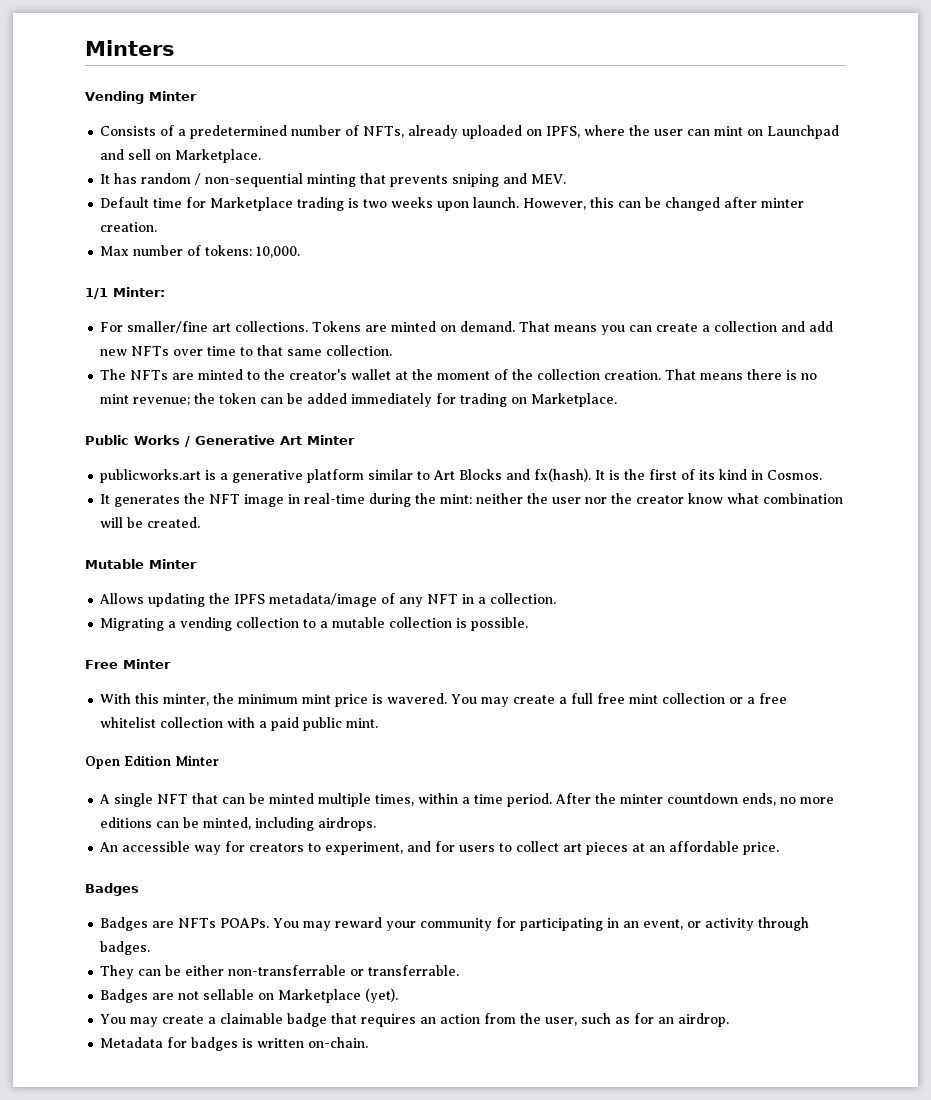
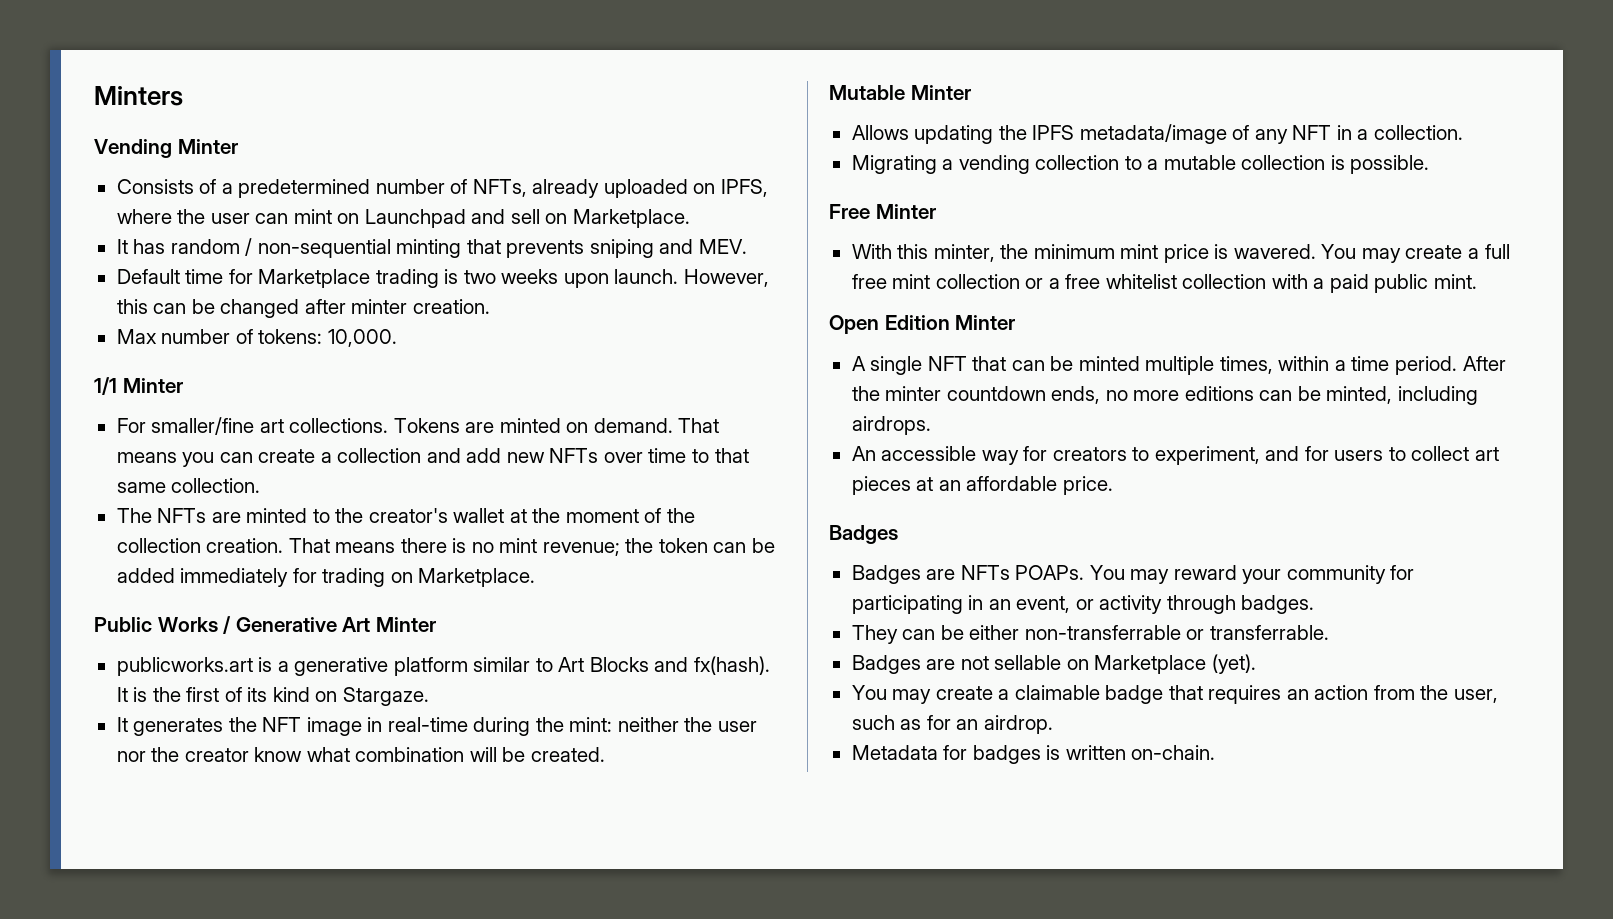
[113,287,165,297] Minter: -> [122,378,183,393] Minter
[751,470,823,480] in Cosmos. -> [315,687,429,706] on Stargaze.

